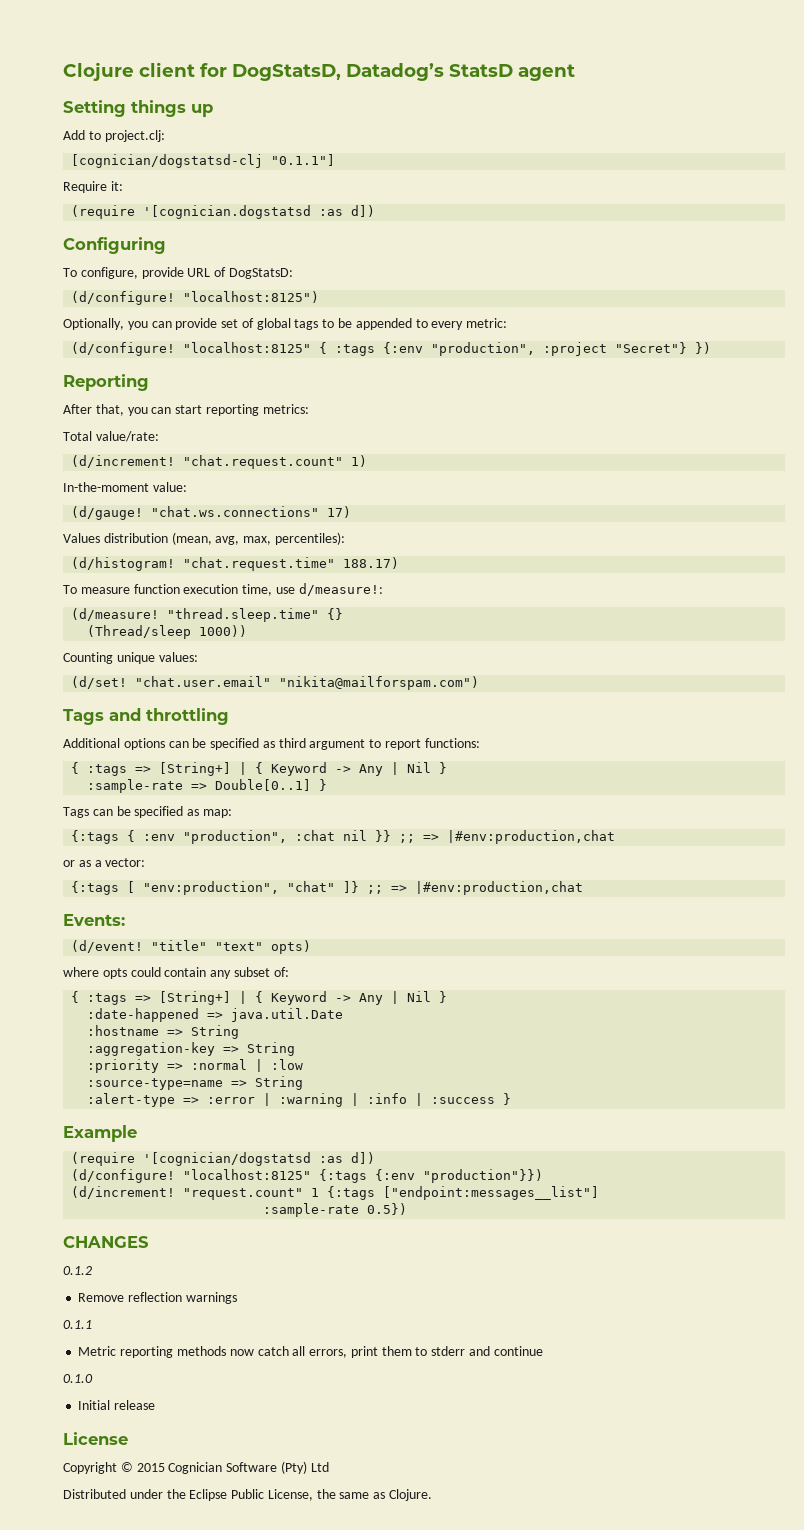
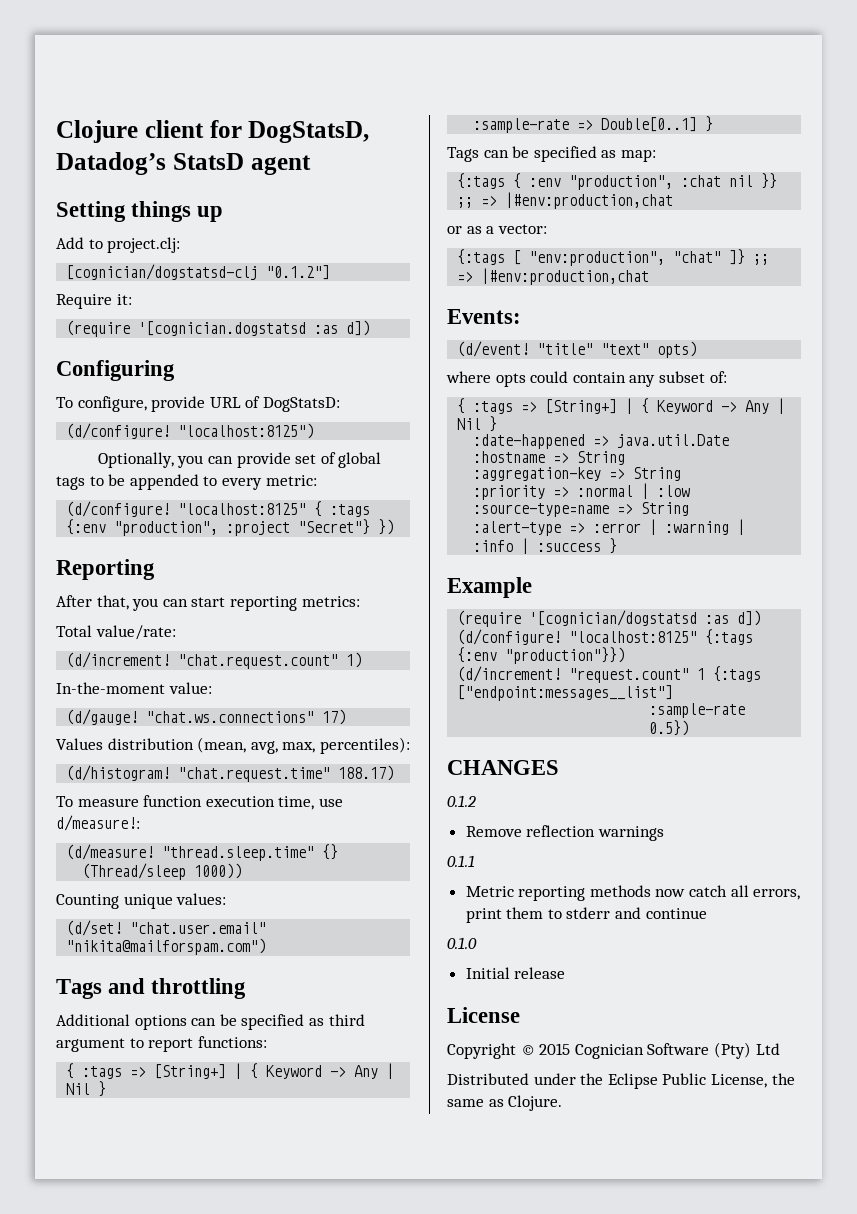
[271,154,336,166] "0.1.1"] -> [266,265,331,280] "0.1.2"]

